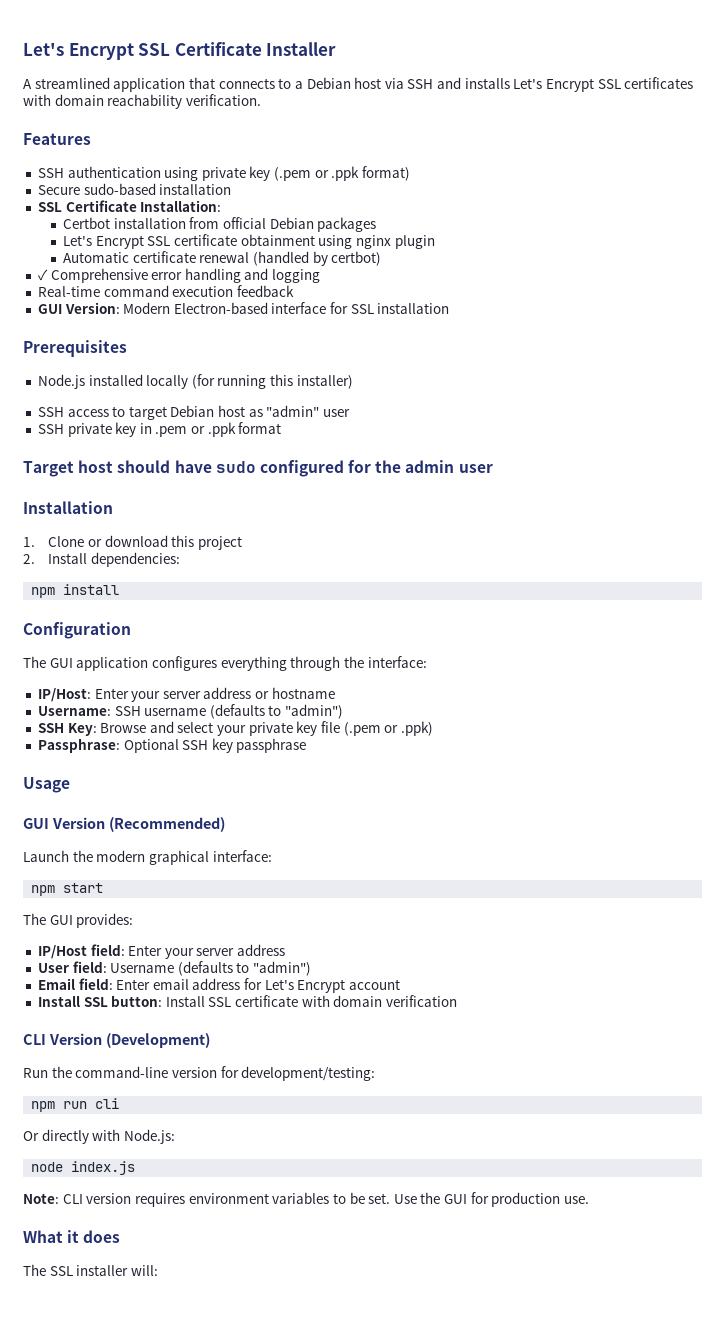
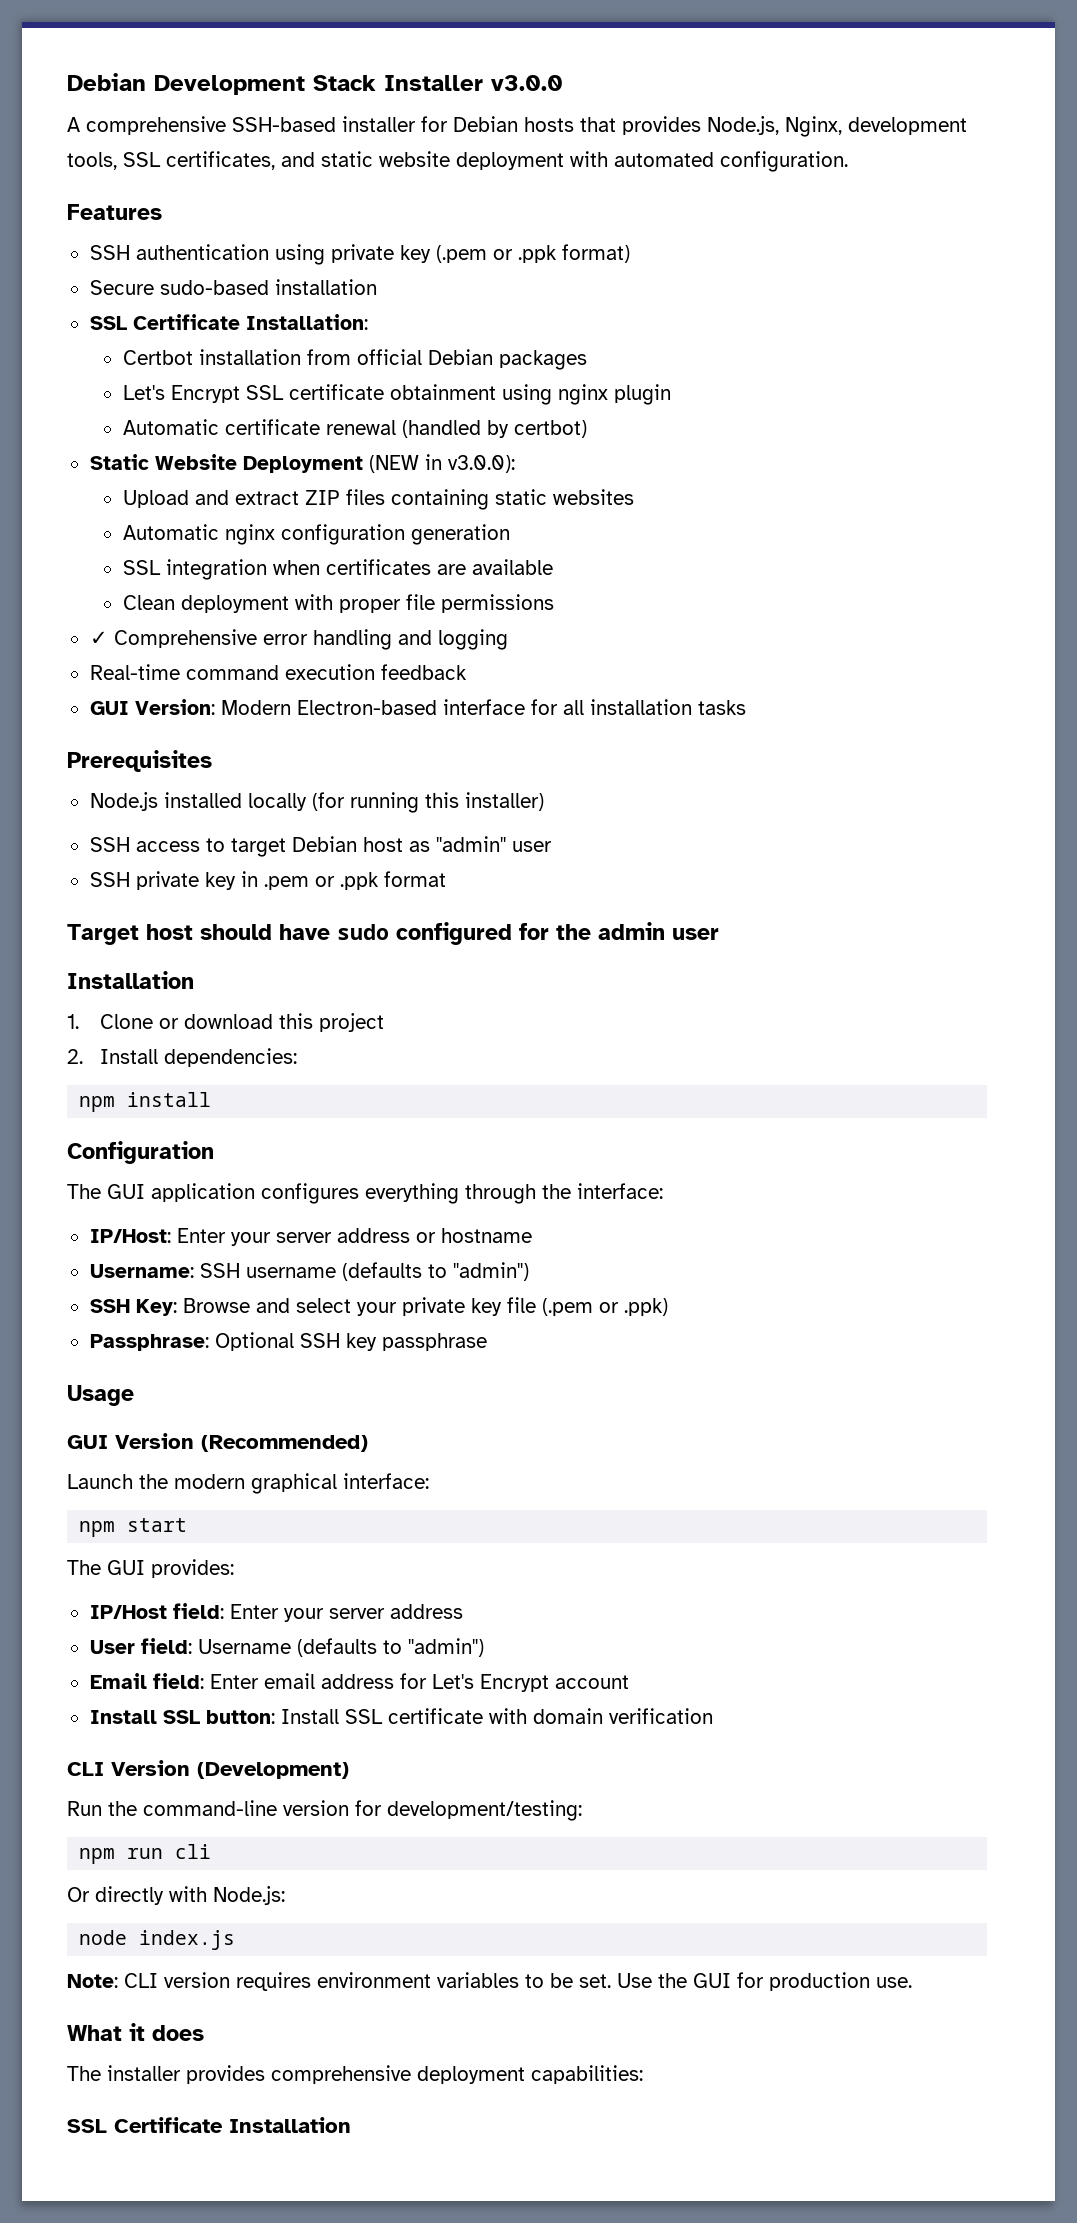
[23,42,262,60] Let's Encrypt SSL Certificate -> [67,73,376,95] Debian Development Stack
(337, 49) none -> [491,75,563,91] v3.0.0
[34,77,694,92] [23,94,261,109] streamlined application that connects to a Debian host via SSH and installs Let's Encrypt SSL certificates with domain reachability verification. -> [86,116,967,137] [67,151,848,172] comprehensive SSH-based installer for Debian hosts that provides Node.js, Nginx, development tools, SSL certificates, and static website deployment with automated configuration.
(382, 258) none -> [89,454,515,473] [122,489,634,510] [122,524,510,545] [122,559,553,580] [122,594,554,613] // Static Website Deployment (NEW in v3.0.0): // Upload and extract ZIP files containing static websites // Automatic nginx configuration generation // SSL integration when certificates are available // Clean deployment with proper file permissions
[350,303,450,314] SSL installation -> [562,699,746,715] all installation tasks
[49,1265,158,1276] SSL installer will: -> [107,2065,643,2084] [67,2117,351,2133] installer provides comprehensive deployment capabilities: // SSL Certificate Installation

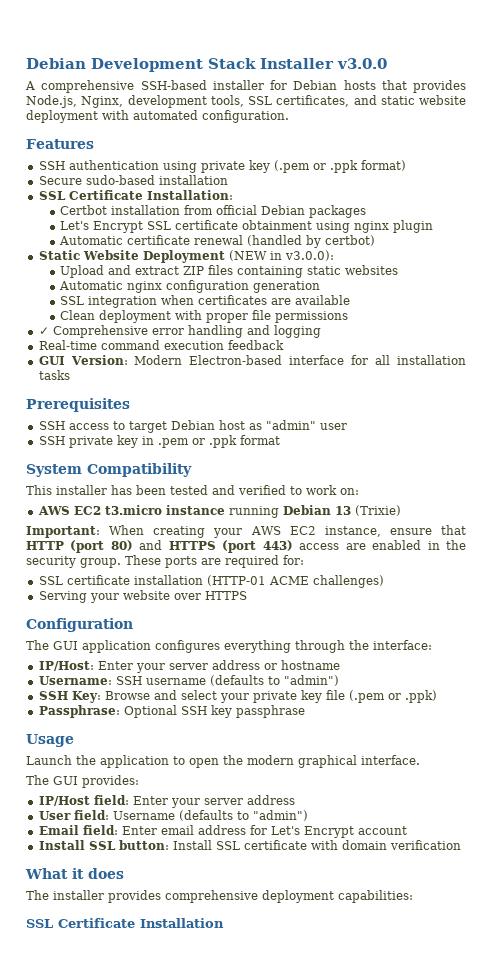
[89,792,544,813] // Node.js installed locally (for running this installer) -> (130, 405) none
[67,922,719,945] [67,971,194,989] [67,1013,385,1032] [67,1048,298,1067] [79,1092,212,1112] Target host should have sudo configured for the admin user // Installation // 1. Clone or download this project // 2. Install dependencies: // npm install -> [26,463,192,477] [26,485,359,495] [37,505,401,518] [26,525,466,538] [26,540,466,553] [26,555,304,568] [38,575,384,588] [38,590,247,603] System Compatibility // This installer has been tested and verified to work on: // AWS EC2 t3.micro instance running Debian 13 (Trixie) // Important: When creating your AWS EC2 instance, ensure that HTTP (port 80) and HTTPS (port 443) access are enabled in the security group. These ports are required for: // SSL certificate installation (HTTP-01 ACME challenges) // Serving your website over HTTPS
[67,1433,368,1452] // GUI Version (Recommended) -> (74, 740) none
[174,1473,429,1494] [79,1518,188,1537] modern graphical interface: // npm start -> [100,755,420,768] application to open the modern graphical interface.
[67,1760,349,1779] [67,1800,582,1821] [79,1844,212,1864] [67,1886,285,1905] [79,1930,236,1950] [67,1972,912,1991] // CLI Version (Development) // Run the command-line version for development/testing: // npm run cli // Or directly with Node.js: // node index.js // Note: CLI version requires environment variables to be set. Use the GUI for production use. -> (461, 845) none

